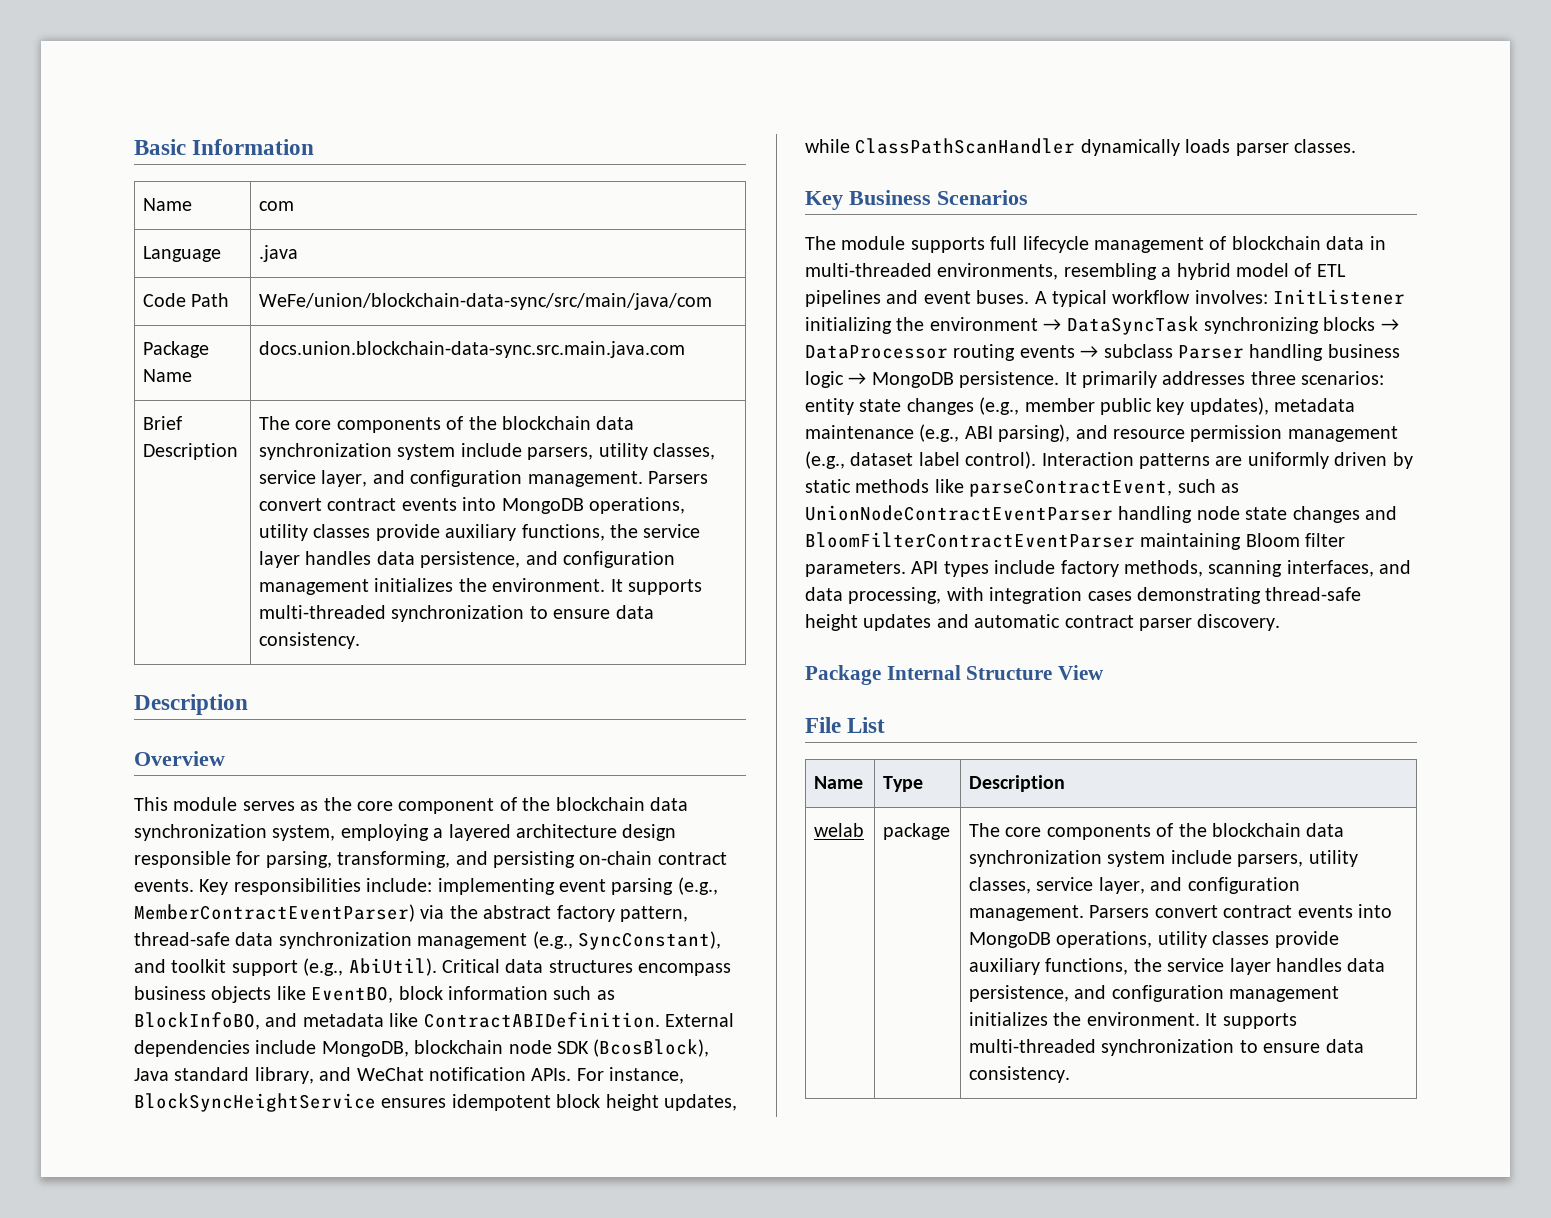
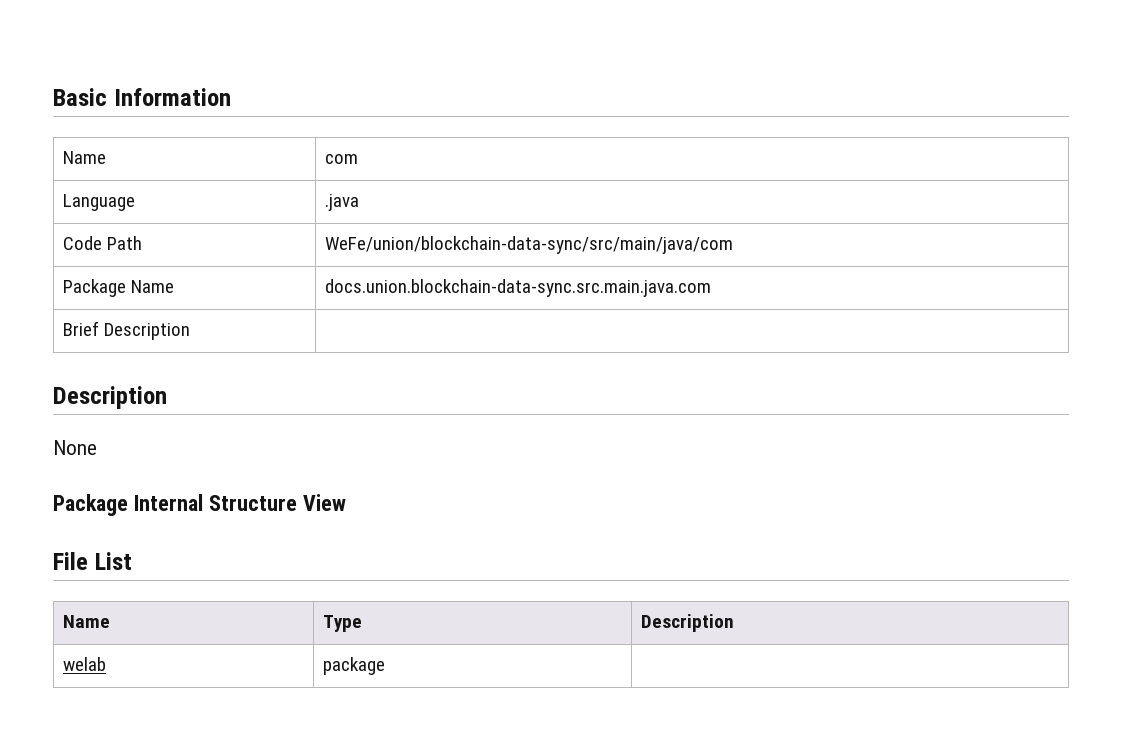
[259,416,635,433] [259,443,716,460] [259,470,709,487] [259,497,686,514] [259,524,701,541] [259,551,676,568] [259,578,703,595] [259,605,654,622] [259,632,361,649] [134,694,248,715] [134,751,225,766] [134,797,688,814] [134,824,677,841] [134,851,727,868] [134,877,718,895] [134,904,688,922] [134,931,721,950] [134,958,732,976] [134,986,615,1003] [134,1012,734,1030] [134,1039,710,1057] [134,1067,685,1084] [134,1093,737,1112] [805,138,1356,156] [805,190,1028,210] [805,236,1386,253] [805,263,1346,280] [805,289,1406,307] [805,316,1399,335] [805,344,1400,361] [805,371,1385,388] [805,397,1356,415] [805,424,1398,442] [805,451,1413,469] [805,479,1239,497] [805,505,1397,523] [805,532,1346,550] [805,560,1412,577] [805,587,1362,604] [805,614,1281,631] The core components of the blockchain data synchronization system include parsers, utility classes, service layer, and configuration management. Parsers convert contract events into MongoDB operations, utility classes provide auxiliary functions, the service layer handles data persistence, and configuration management initializes the environment. It supports multi-threaded synchronization to ensure data consistency. // Description // Overview // This module serves as the core component of the blockchain data synchronization system, employing a layered architecture design responsible for parsing, transforming, and persisting on-chain contract events. Key responsibilities include: implementing event parsing (e.g., MemberContractEventParser) via the abstract factory pattern, thread-safe data synchronization management (e.g., SyncConstant), and toolkit support (e.g., AbiUtil). Critical data structures encompass business objects like EventBO, block information such as BlockInfoBO, and metadata like ContractABIDefinition. External dependencies include MongoDB, blockchain node SDK (BcosBlock), Java standard library, and WeChat notification APIs. For instance, BlockSyncHeightService ensures idempotent block height updates, while ClassPathScanHandler dynamically loads parser classes. // Key Business Scenarios // The module supports full lifecycle management of blockchain data in multi-threaded environments, resembling a hybrid model of ETL pipelines and event buses. A typical workflow involves: InitListener initializing the environment → DataSyncTask synchronizing blocks → DataProcessor routing events → subclass Parser handling business logic → MongoDB persistence. It primarily addresses three scenarios: entity state changes (e.g., member public key updates), metadata maintenance (e.g., ABI parsing), and resource permission management (e.g., dataset label control). Interaction patterns are uniformly driven by static methods like parseContractEvent, such as UnionNodeContractEventParser handling node state changes and BloomFilterContractEventParser maintaining Bloom filter parameters. API types include factory methods, scanning interfaces, and data processing, with integration cases demonstrating thread-safe height updates and automatic contract parser discovery. -> [53,386,167,409] [53,440,97,455] // Description // None
[969,823,1345,840] [969,850,1358,867] [969,877,1300,894] [969,904,1393,921] [969,931,1339,948] [969,958,1386,975] [969,985,1340,1002] [969,1012,1297,1029] [969,1039,1364,1056] [969,1066,1071,1083] The core components of the blockchain data synchronization system include parsers, utility classes, service layer, and configuration management. Parsers convert contract events into MongoDB operations, utility classes provide auxiliary functions, the service layer handles data persistence, and configuration management initializes the environment. It supports multi-threaded synchronization to ensure data consistency. -> (386, 666) none

